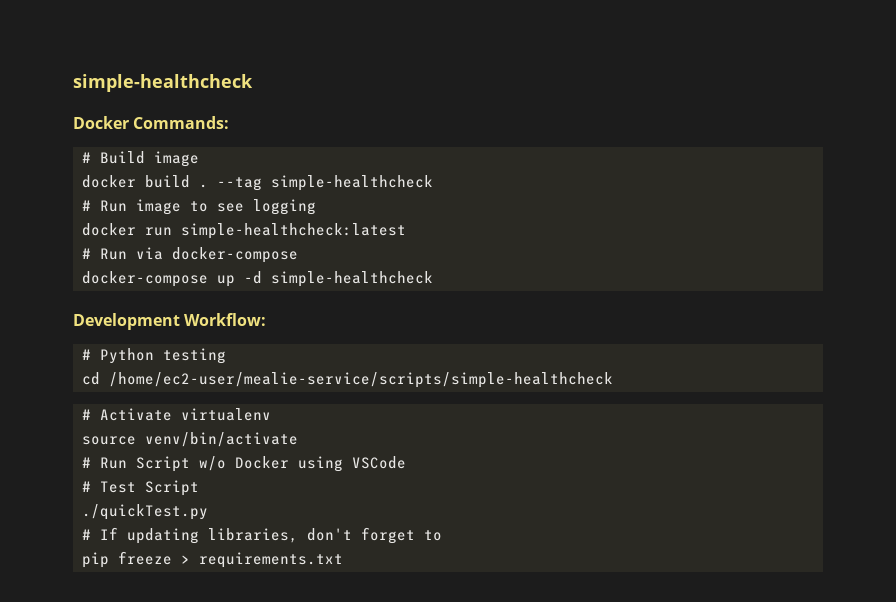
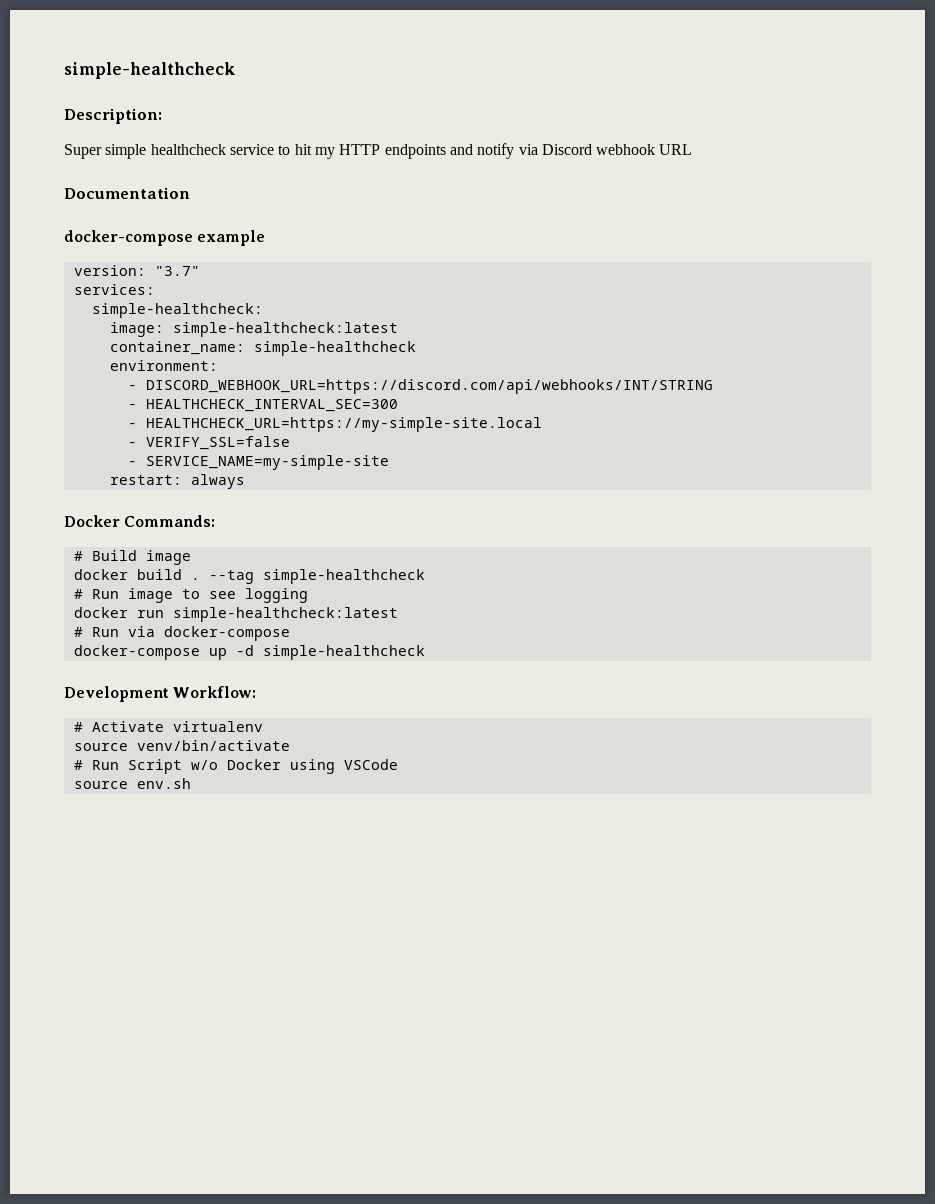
[73,74,253,92] simple-healthcheck -> [64,62,235,79] [64,108,162,124] [64,143,693,159] [64,187,190,199] [64,230,266,246] [73,265,200,276] [73,284,155,295] [91,303,263,318] [109,322,398,337] [109,341,416,356] [109,360,218,371] [127,379,713,394] [127,399,398,412] [127,417,542,432] [127,436,290,450] [127,455,389,470] [109,474,245,489] simple-healthcheck // Description: // Super simple healthcheck service to hit my HTTP endpoints and notify via Discord webhook URL // Documentation // docker-compose example // version: "3.7" // services: // simple-healthcheck: // image: simple-healthcheck:latest // container_name: simple-healthcheck // environment: // - DISCORD_WEBHOOK_URL=https://discord.com/api/webhooks/INT/STRING // - HEALTHCHECK_INTERVAL_SEC=300 // - HEALTHCHECK_URL=https://my-simple-site.local // - VERIFY_SSL=false // - SERVICE_NAME=my-simple-site // restart: always
[82,348,226,364] [82,372,613,388] // # Python testing // cd /home/ec2-user/mealie-service/scripts/simple-healthcheck -> (257, 692) none
[82,480,199,496] [82,504,208,520] [82,527,442,544] [82,551,343,568] # Test Script // ./quickTest.py // # If updating libraries, don't forget to // pip freeze > requirements.txt -> [73,778,191,789] source env.sh

